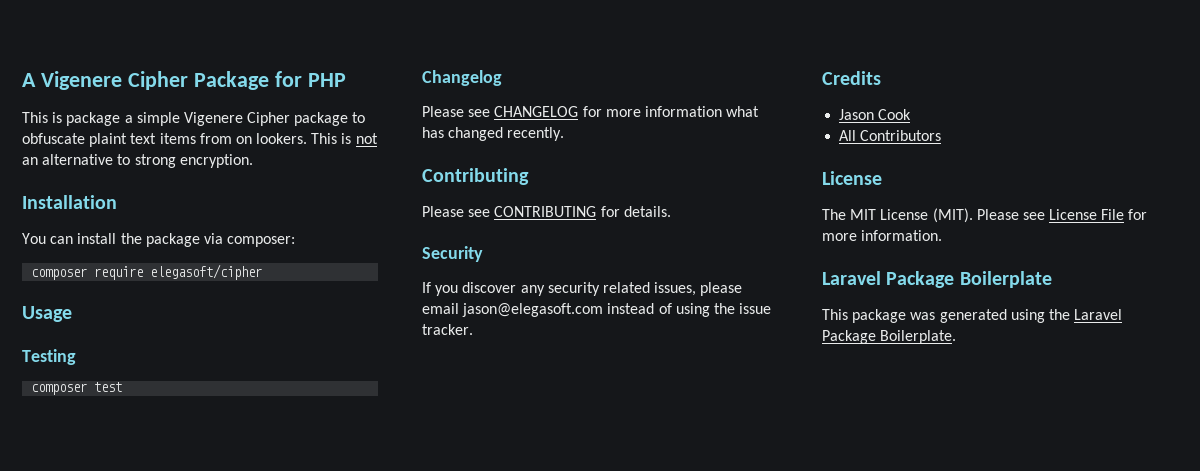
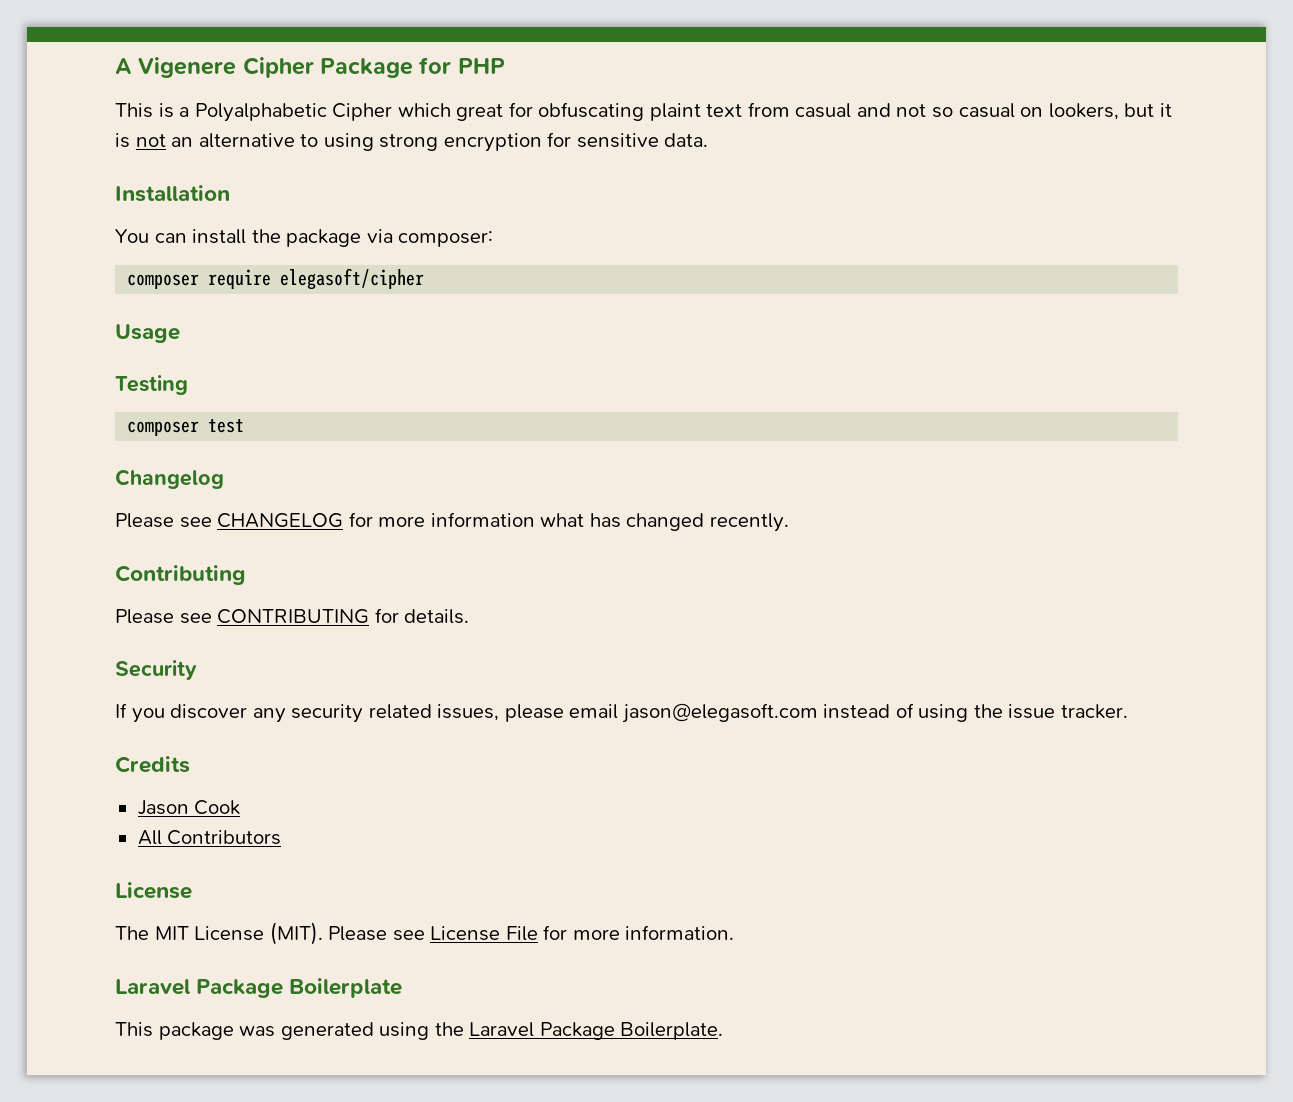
[66,112,366,126] [22,133,338,147] package a simple Vigenere Cipher package to obfuscate plaint text items from on lookers. This -> [179,102,1172,122] a Polyalphabetic Cipher which great for obfuscating plaint text from casual and not so casual on lookers, but it
[134,154,253,168] strong encryption. -> [323,132,709,152] using strong encryption for sensitive data.

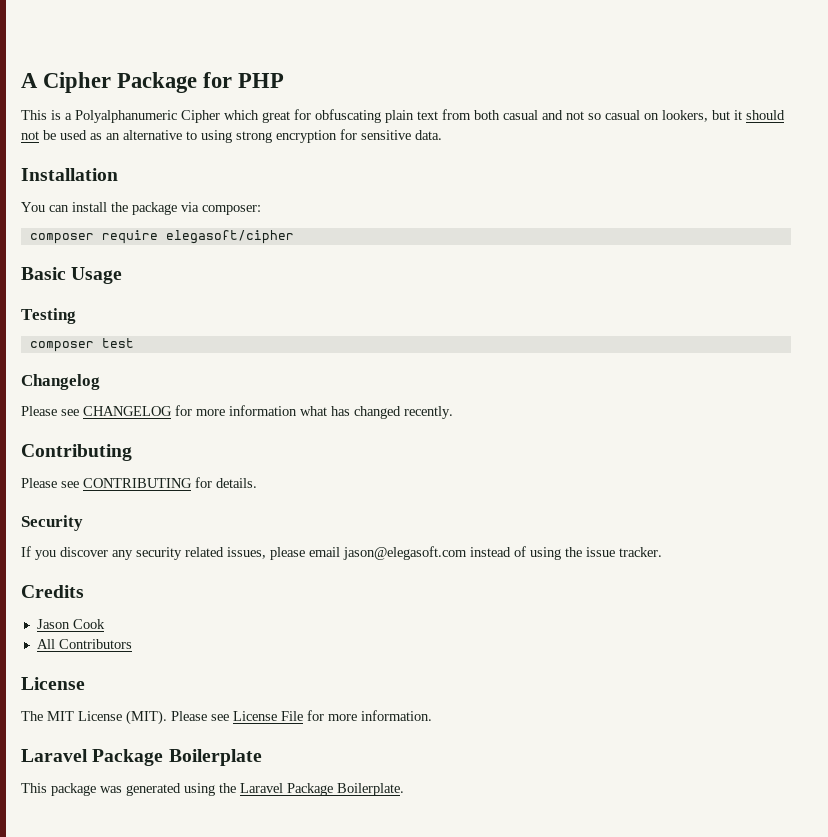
[138,57,237,78] Vigenere -> (38, 80) none
[194,103,327,122] Polyalphabetic -> [75,110,177,123] Polyalphanumeric
[649,103,701,121] plaint -> [385,110,414,123] plain
(790, 109) none -> [474,110,500,120] both
[115,133,166,148] is not -> [746,110,785,120] [21,130,102,140] should not be used as
(425, 279) none -> [21,267,66,280] Basic

